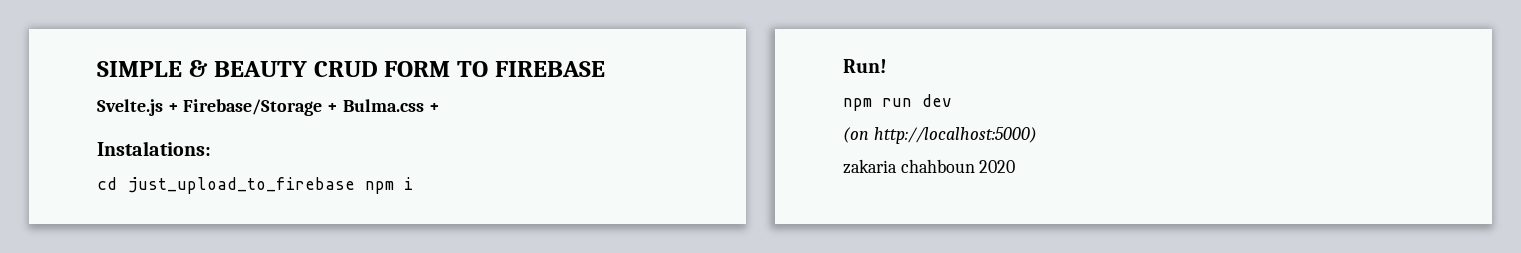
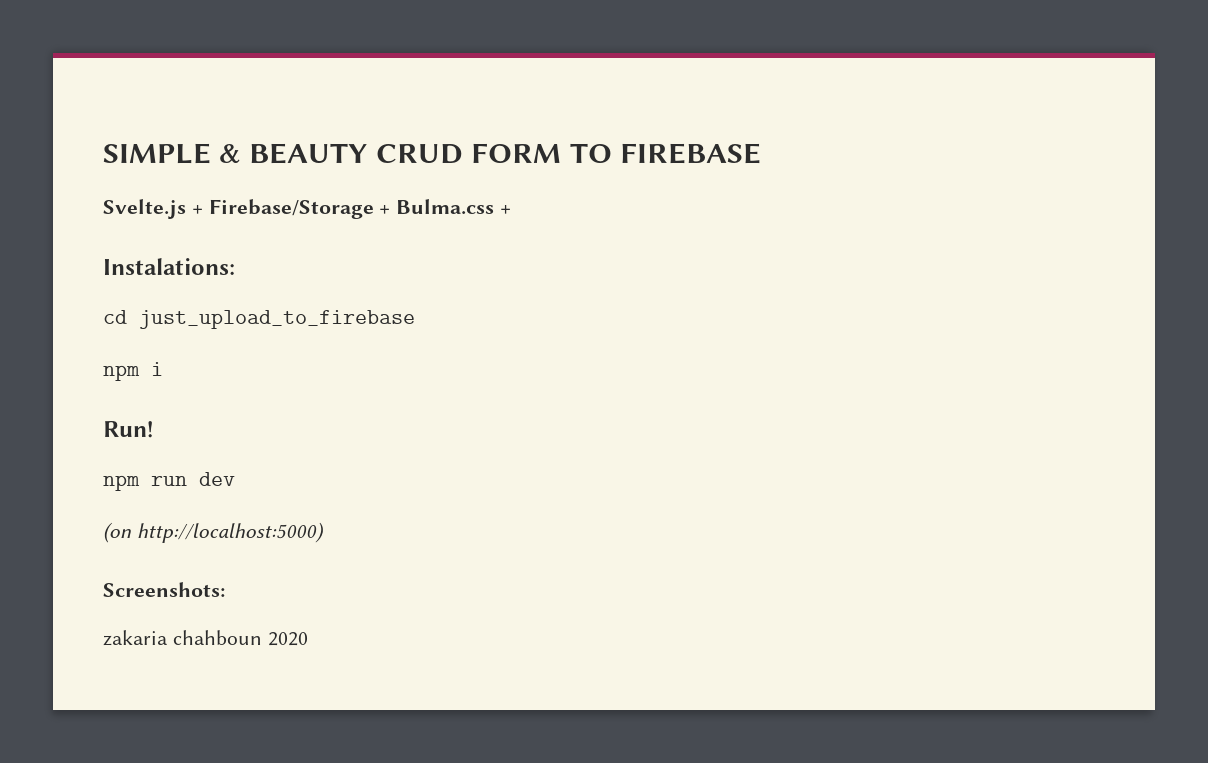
(355, 185) none -> (415, 319) //
(1037, 135) none -> [103,582,225,597] // Screenshots:

